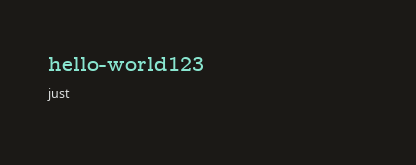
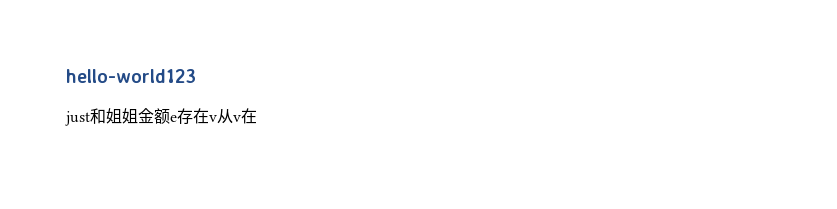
(70, 94) none -> [90,108,257,124] 和姐姐金额e存在v从v在

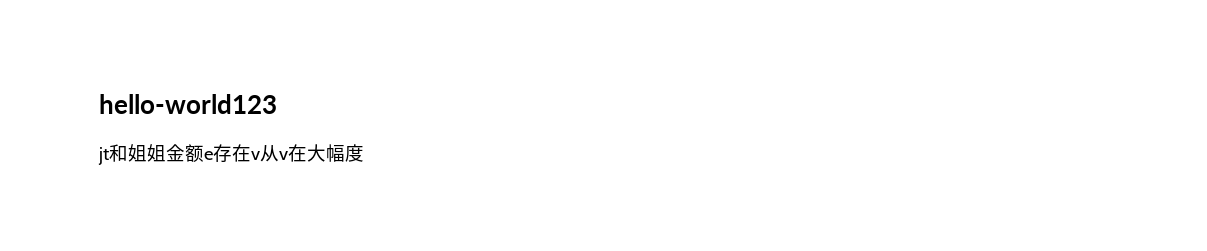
[65,111,90,126] just -> [98,147,109,165] jt
(257, 116) none -> [307,144,364,162] 大幅度

